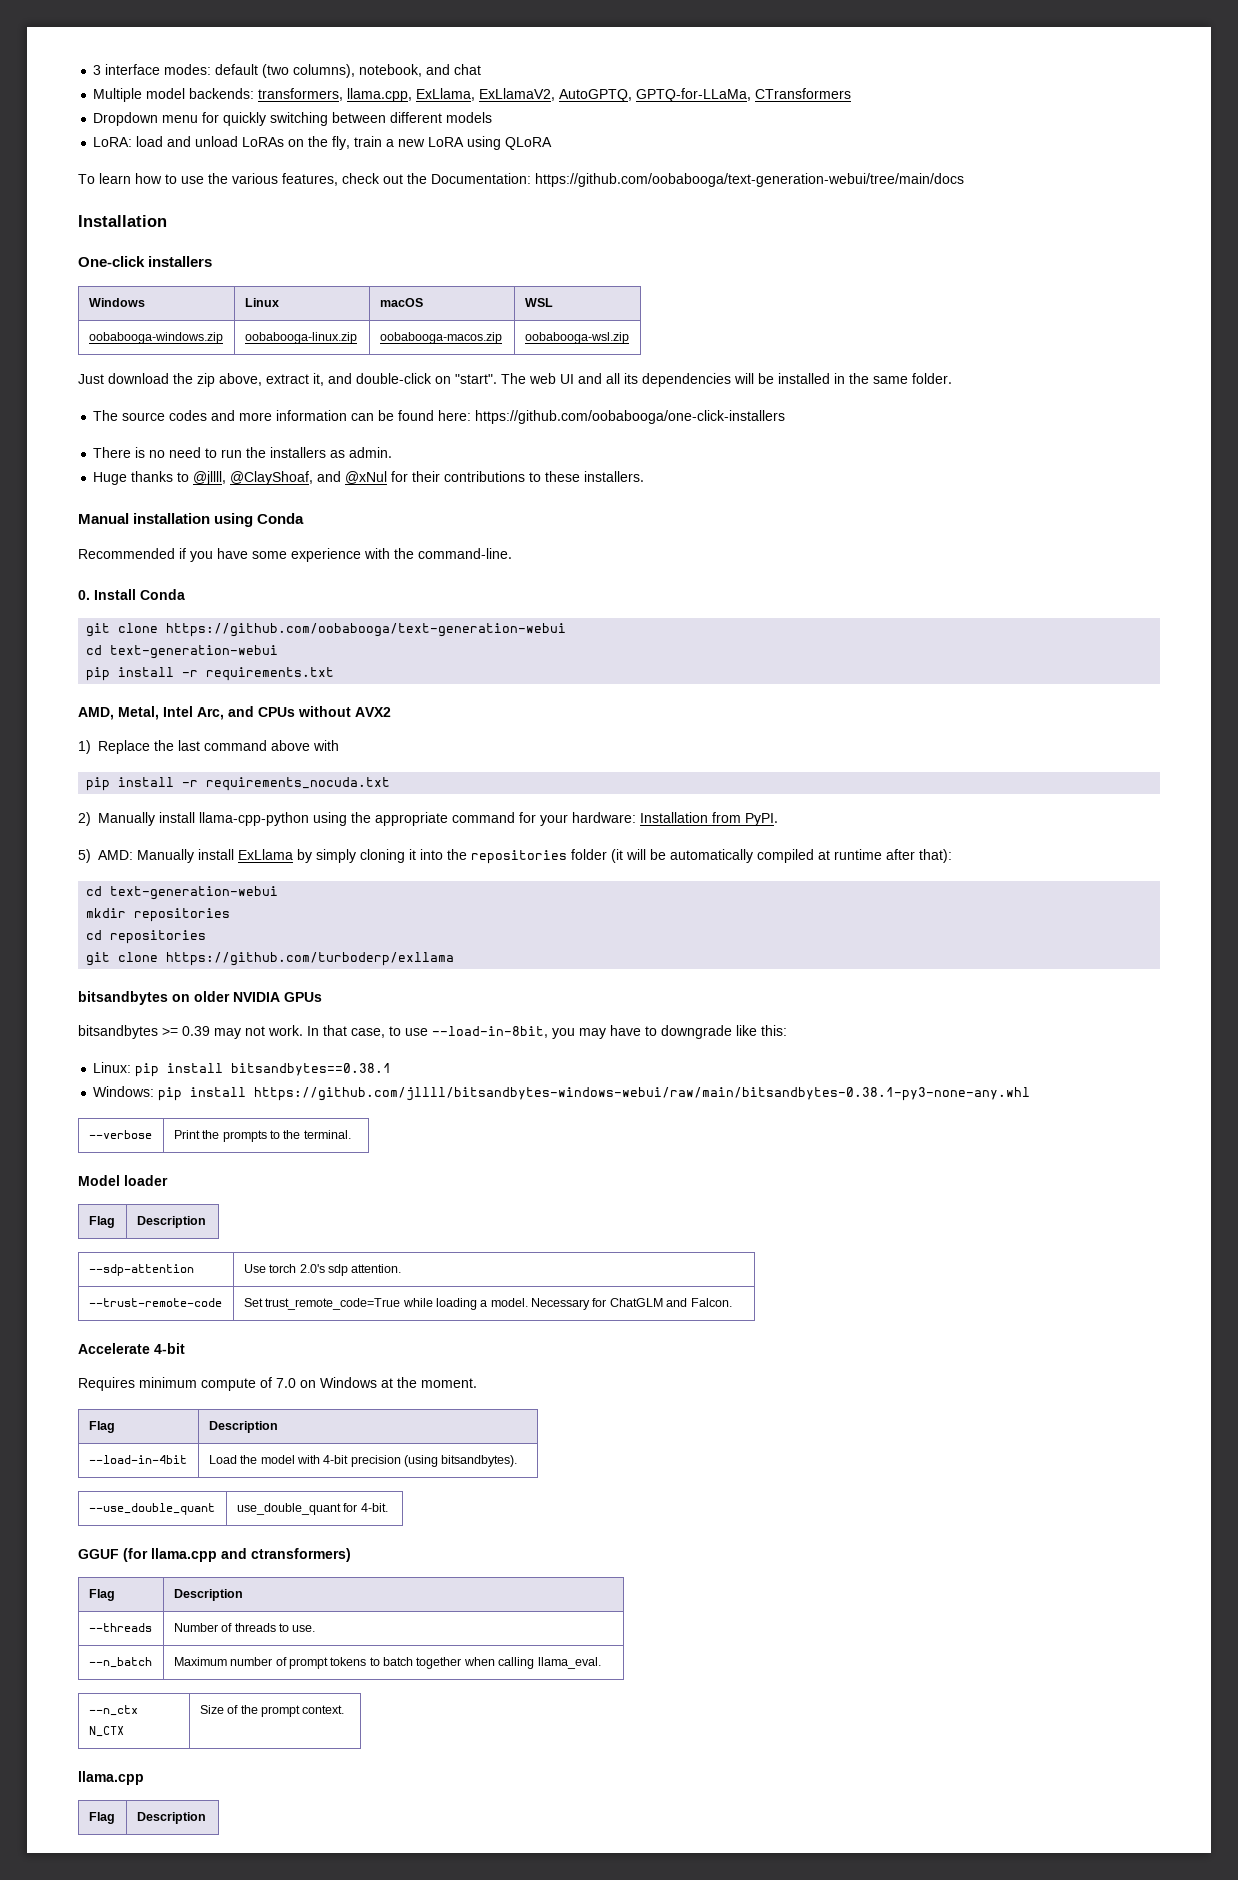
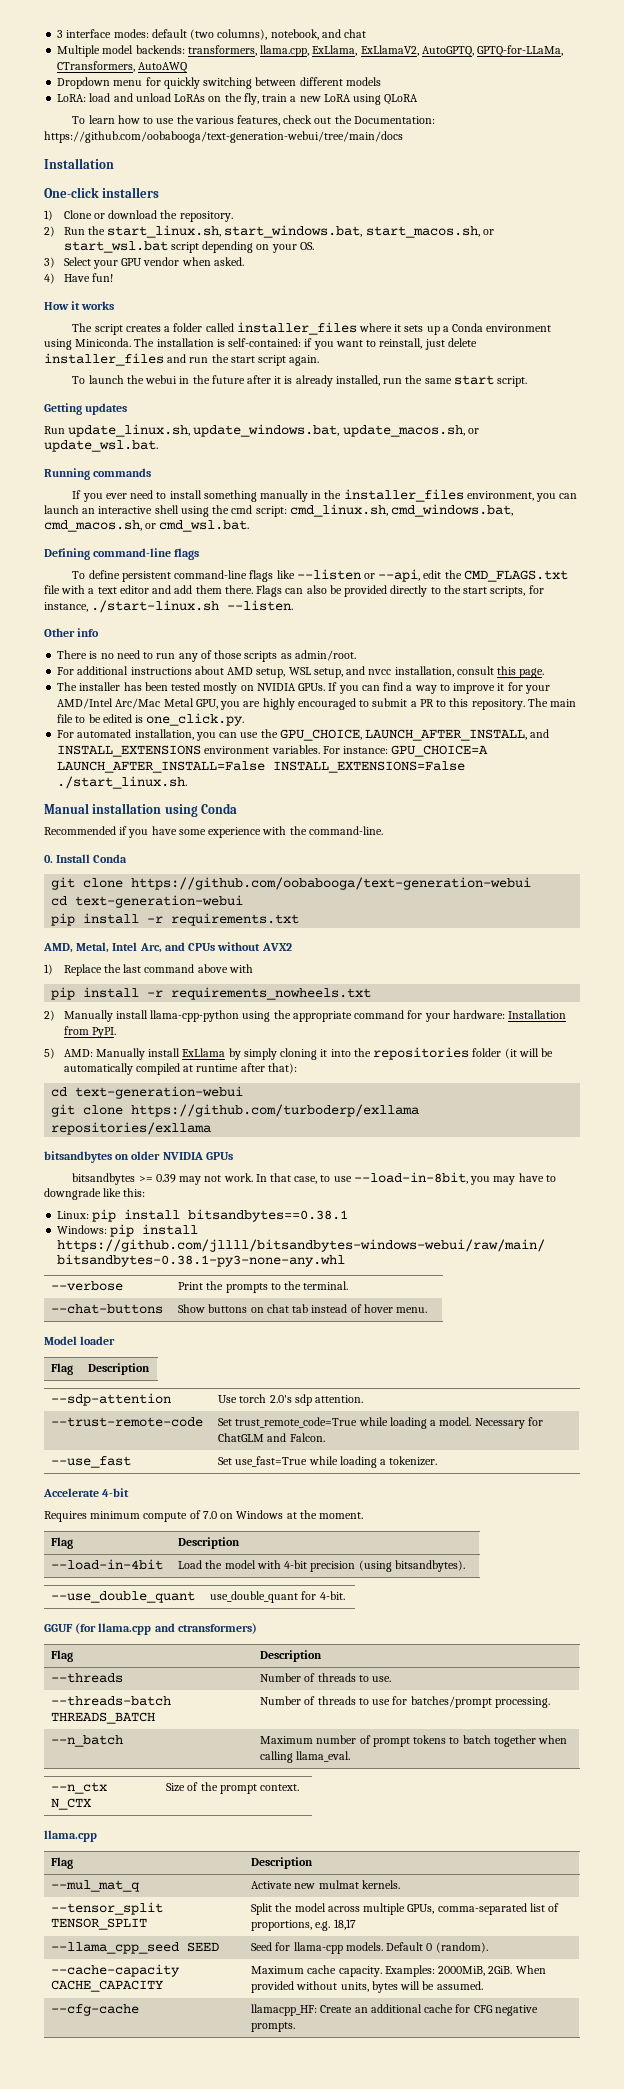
[755,88,852,99] CTransformers -> [57,61,188,73] CTransformers, AutoAWQ
[88,298,145,307] [244,298,279,307] [379,298,423,307] [524,298,553,307] [88,332,223,344] [244,332,357,344] [379,332,502,344] [524,332,629,344] [78,373,952,387] [93,410,786,424] // Windows | Linux | macOS | WSL // oobabooga-windows.zip | oobabooga-linux.zip | oobabooga-macos.zip | oobabooga-wsl.zip // Just download the zip above, extract it, and double-click on "start". The web UI and all its dependencies will be installed in the same folder. // The source codes and more information can be found here: https://github.com/oobabooga/one-click-installers -> [44,210,233,222] [44,225,494,238] [63,241,314,253] [44,257,244,269] [44,273,113,284] [44,301,115,310] [72,322,552,335] [44,338,477,350] [44,353,320,366] [72,375,528,387] [44,403,128,415] [44,424,479,437] [44,440,158,452] [44,468,152,480] [72,489,578,502] [44,504,514,517] [44,520,250,532] [44,548,200,560] [72,569,568,582] [44,585,544,597] [44,600,294,613] [44,628,100,637] // 1) Clone or download the repository. // 2) Run the start_linux.sh, start_windows.bat, start_macos.sh, or start_wsl.bat script depending on your OS. // 3) Select your GPU vendor when asked. // 4) Have fun! // How it works // The script creates a folder called installer_files where it sets up a Conda environment using Miniconda. The installation is self-contained: if you want to reinstall, just delete installer_files and run the start script again. // To launch the webui in the future after it is already installed, run the same start script. // Getting updates // Run update_linux.sh, update_windows.bat, update_macos.sh, or update_wsl.bat. // Running commands // If you ever need to install something manually in the installer_files environment, you can launch an interactive shell using the cmd script: cmd_linux.sh, cmd_windows.bat, cmd_macos.sh, or cmd_wsl.bat. // Defining command-line flags // To define persistent command-line flags like --listen or --api, edit the CMD_FLAGS.txt file with a text editor and add them there. Flags can also be provided directly to the start scripts, for instance, ./start-linux.sh --listen. // Other info
[246,447,393,458] [93,471,645,485] the installers as admin. // Huge thanks to @jllll, @ClayShoaf, and @xNul for their contributions to these installers. -> [178,650,356,662] [57,666,545,678] [57,682,550,694] [57,698,577,710] [57,713,245,726] [57,729,550,741] [57,745,489,757] [57,761,466,773] [57,776,188,789] any of those scripts as admin/root. // For additional instructions about AMD setup, WSL setup, and nvcc installation, consult this page. // The installer has been tested mostly on NVIDIA GPUs. If you can find a way to improve it for your AMD/Intel Arc/Mac Metal GPU, you are highly encouraged to submit a PR to this repository. The main file to be edited is one_click.py. // For automated installation, you can use the GPU_CHOICE, LAUNCH_AFTER_INSTALL, and INSTALL_EXTENSIONS environment variables. For instance: GPU_CHOICE=A LAUNCH_AFTER_INSTALL=False INSTALL_EXTENSIONS=False ./start_linux.sh.
[206,777,391,791] requirements_nocuda.txt -> [171,987,372,1000] requirements_nowheels.txt
[86,908,231,922] [86,930,207,944] // mkdir repositories // cd repositories -> (244, 1092) none
(455, 959) none -> [51,1122,212,1135] repositories/exllama
(351, 1134) none -> [51,1304,164,1314] [178,1304,427,1313] // --chat-buttons | Show buttons on chat tab instead of hover menu.
(732, 1302) none -> [51,1456,132,1468] [218,1456,438,1468] // --use_fast | Set use_fast=True while loading a tokenizer.
(316, 1628) none -> [51,1696,172,1706] [51,1712,156,1724] [260,1696,550,1708] // --threads-batch THREADS_BATCH | Number of threads to use for batches/prompt processing.
(206, 1818) none -> [51,1880,141,1892] [251,1880,400,1889] [51,1902,164,1915] [51,1918,148,1930] [251,1903,559,1915] [251,1919,356,1931] [51,1942,220,1954] [251,1942,488,1954] [51,1964,181,1977] [51,1980,164,1992] [251,1965,546,1977] [251,1981,483,1993] [51,2004,140,2016] [251,2004,538,2016] [251,2022,296,2032] // --mul_mat_q | Activate new mulmat kernels. // --tensor_split TENSOR_SPLIT | Split the model across multiple GPUs, comma-separated list of proportions, e.g. 18,17 // --llama_cpp_seed SEED | Seed for llama-cpp models. Default 0 (random). // --cache-capacity CACHE_CAPACITY | Maximum cache capacity. Examples: 2000MiB, 2GiB. When provided without units, bytes will be assumed. // --cfg-cache | llamacpp_HF: Create an additional cache for CFG negative prompts.

